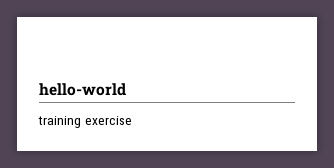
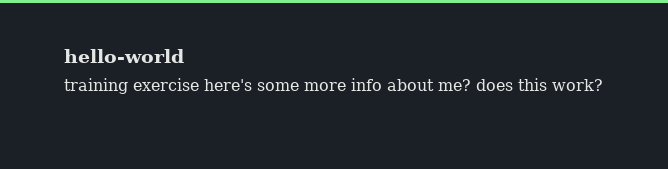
(132, 120) none -> [204,78,603,91] here's some more info about me? does this work?

